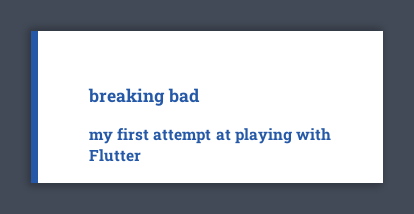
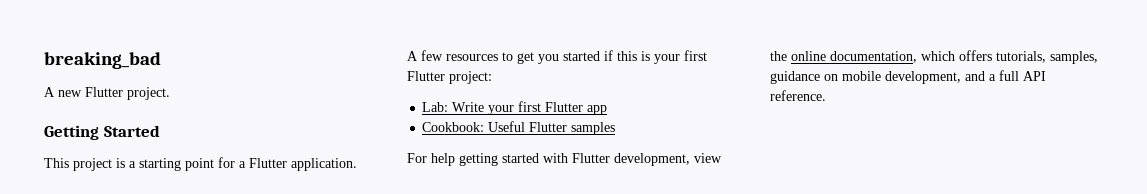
[88,88,200,106] [89,128,331,144] [89,149,141,162] breaking bad // my first attempt at playing with Flutter -> [44,52,161,69] [44,87,170,100] [44,125,160,140] [44,157,357,171] [407,50,707,64] [407,71,492,84] [422,101,608,115] [422,121,616,135] [407,153,722,166] [770,50,1098,64] [770,70,1046,84] [770,90,826,101] breaking_bad // A new Flutter project. // Getting Started // This project is a starting point for a Flutter application. // A few resources to get you started if this is your first Flutter project: // Lab: Write your first Flutter app // Cookbook: Useful Flutter samples // For help getting started with Flutter development, view the online documentation, which offers tutorials, samples, guidance on mobile development, and a full API reference.

